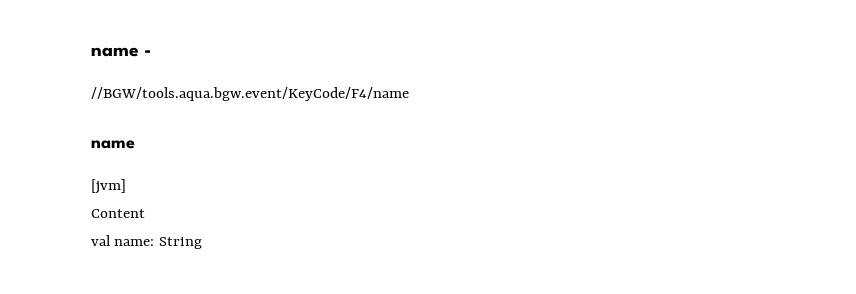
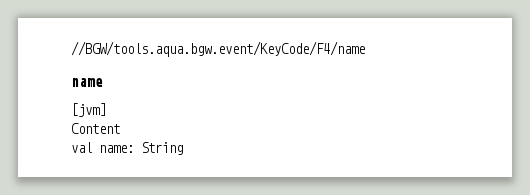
[91,47,152,57] name - // -> (71, 49) none

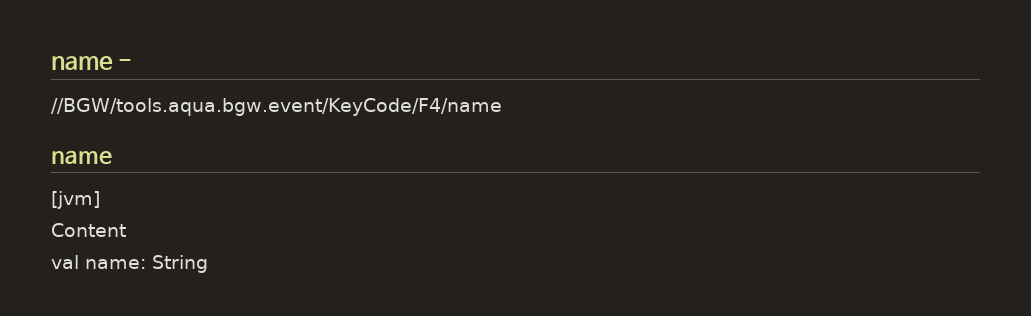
(71, 49) none -> [51,56,133,70] name - //

